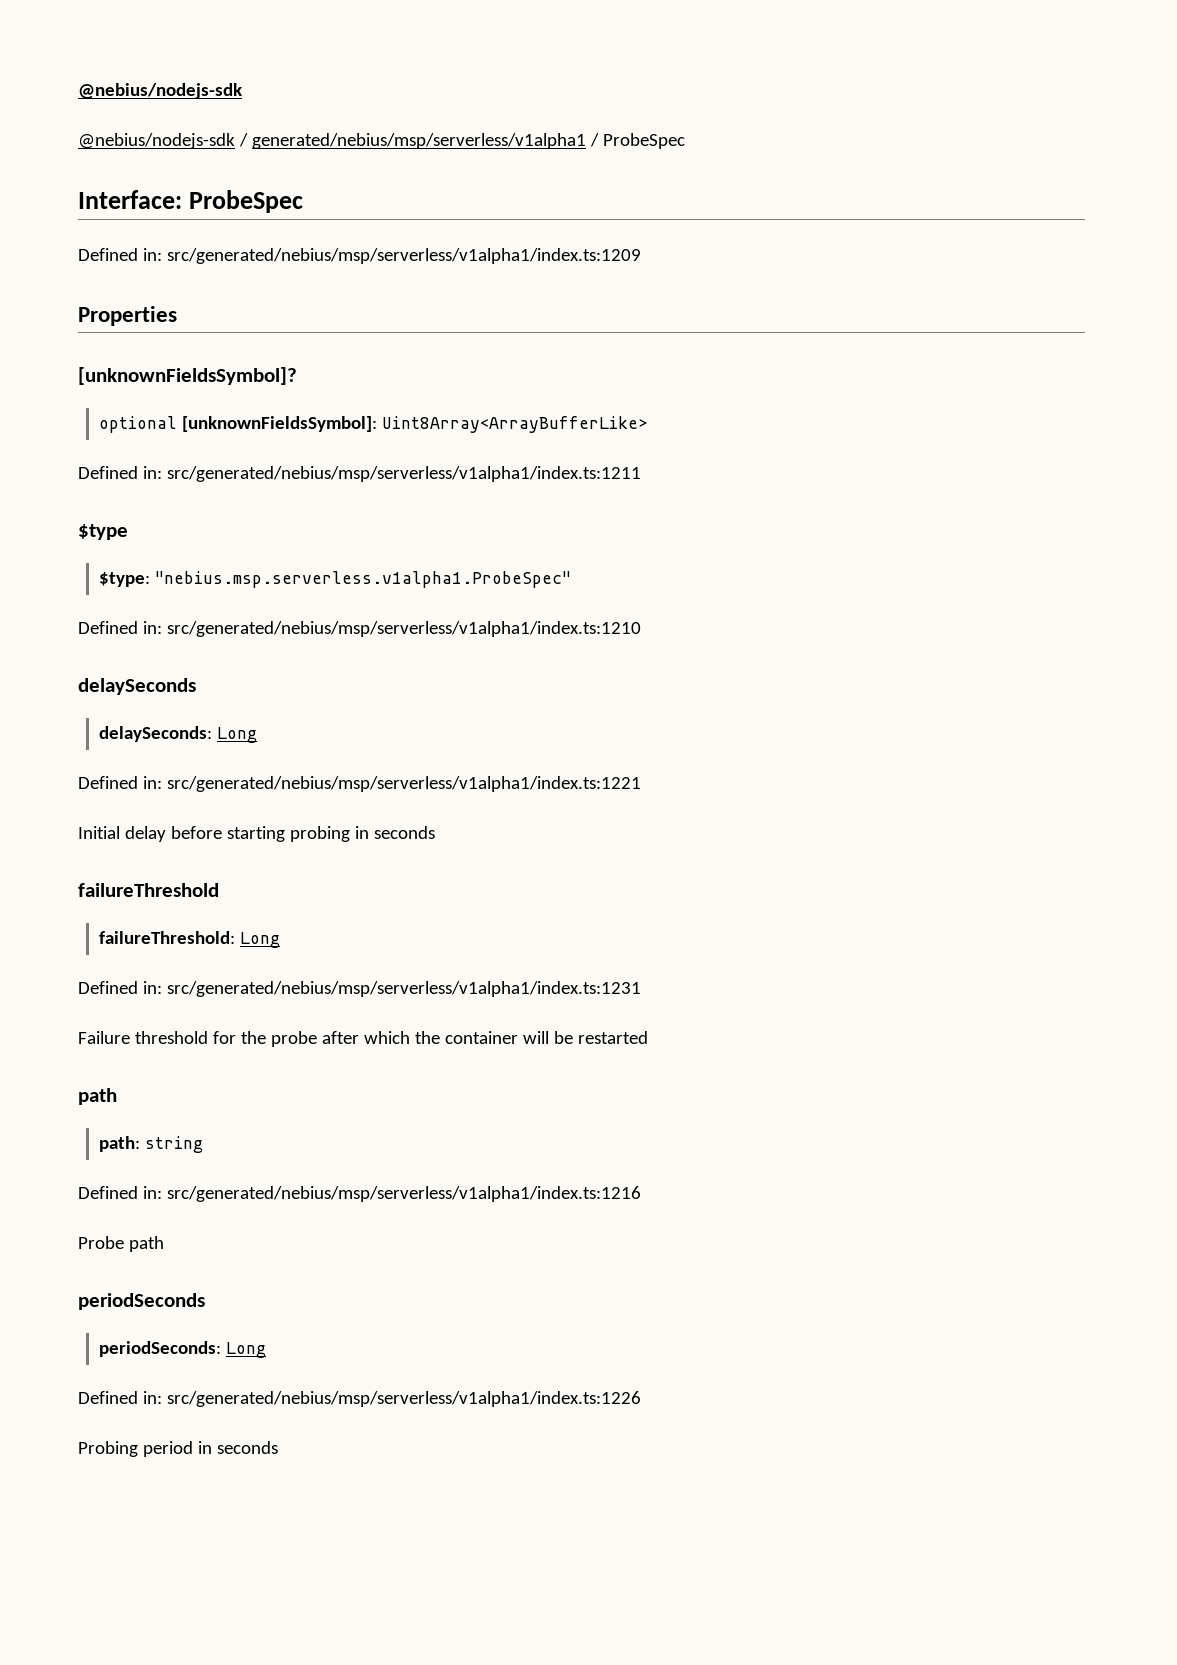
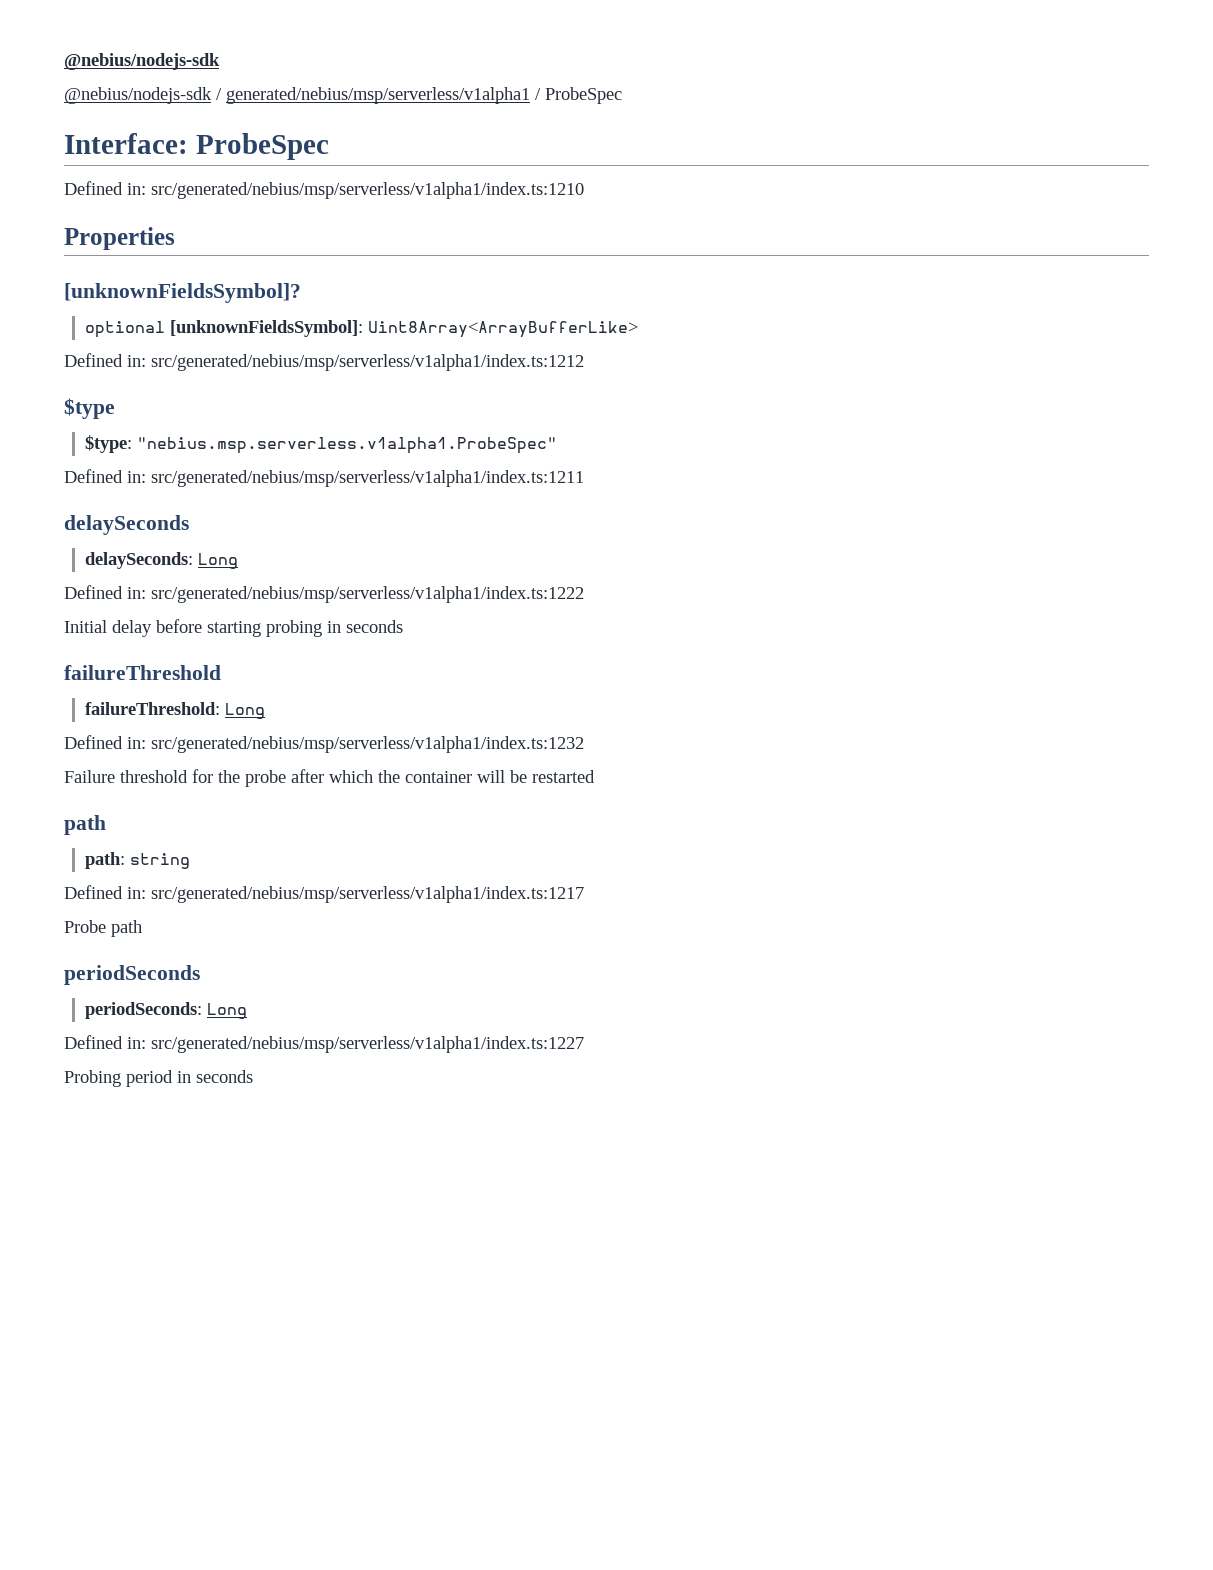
[166,248,641,264] src/generated/nebius/msp/serverless/v1alpha1/index.ts:1209 -> [151,182,584,199] src/generated/nebius/msp/serverless/v1alpha1/index.ts:1210
[166,466,641,482] src/generated/nebius/msp/serverless/v1alpha1/index.ts:1211 -> [151,354,584,371] src/generated/nebius/msp/serverless/v1alpha1/index.ts:1212
[166,621,641,637] src/generated/nebius/msp/serverless/v1alpha1/index.ts:1210 -> [151,470,584,487] src/generated/nebius/msp/serverless/v1alpha1/index.ts:1211
[166,776,641,792] src/generated/nebius/msp/serverless/v1alpha1/index.ts:1221 -> [151,586,584,603] src/generated/nebius/msp/serverless/v1alpha1/index.ts:1222
[166,981,641,997] src/generated/nebius/msp/serverless/v1alpha1/index.ts:1231 -> [151,736,584,753] src/generated/nebius/msp/serverless/v1alpha1/index.ts:1232
[166,1186,641,1202] src/generated/nebius/msp/serverless/v1alpha1/index.ts:1216 -> [151,886,584,903] src/generated/nebius/msp/serverless/v1alpha1/index.ts:1217
[166,1391,641,1407] src/generated/nebius/msp/serverless/v1alpha1/index.ts:1226 -> [151,1036,584,1053] src/generated/nebius/msp/serverless/v1alpha1/index.ts:1227

